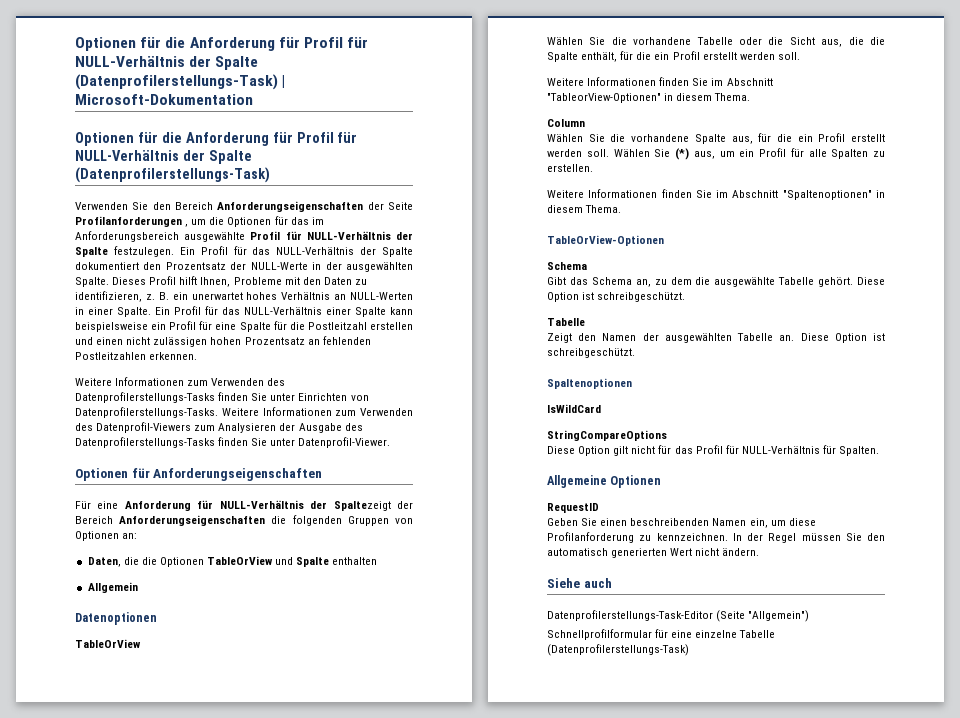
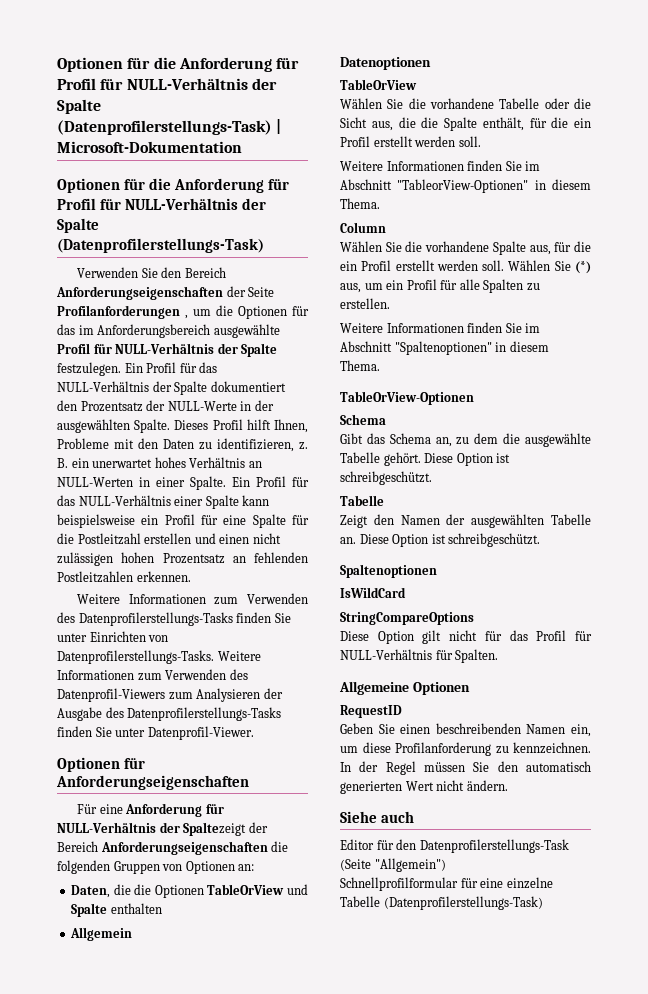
[547,610,713,621] Datenprofilerstellungs-Task-Editor -> [340,839,569,853] Editor für den Datenprofilerstellungs-Task

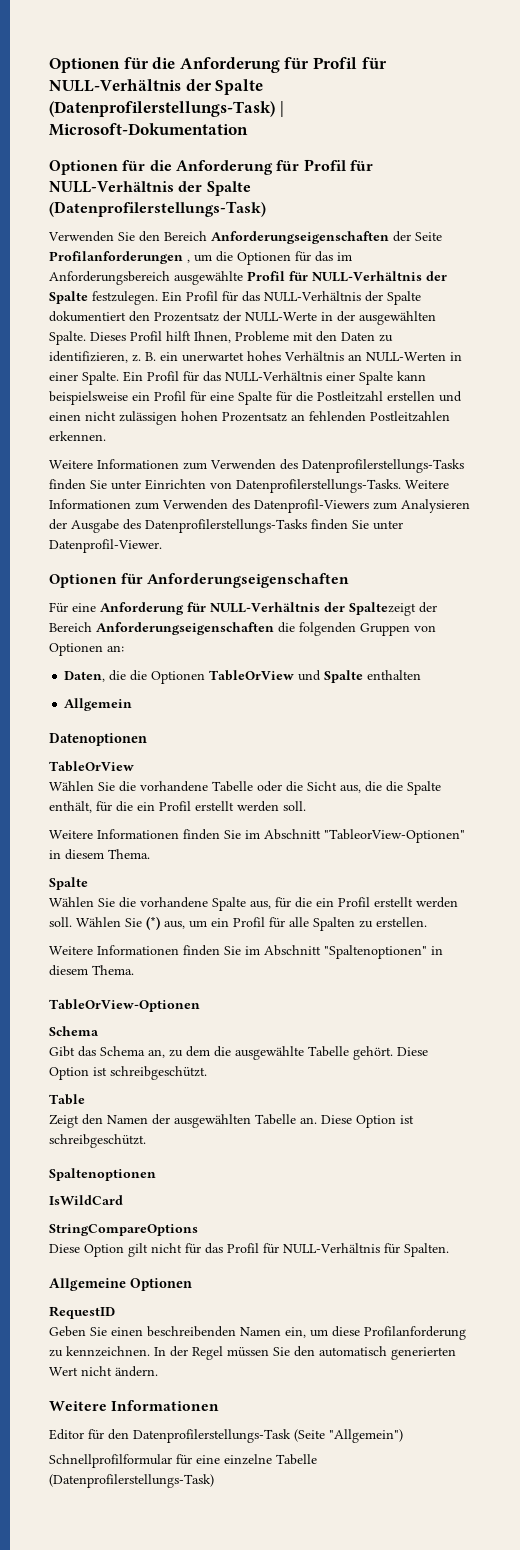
[340,222,386,233] Column -> [49,877,88,890] Spalte
[340,495,384,506] Tabelle -> [49,1094,85,1105] Table
[340,811,414,823] Siehe auch -> [49,1400,220,1411] Weitere Informationen

